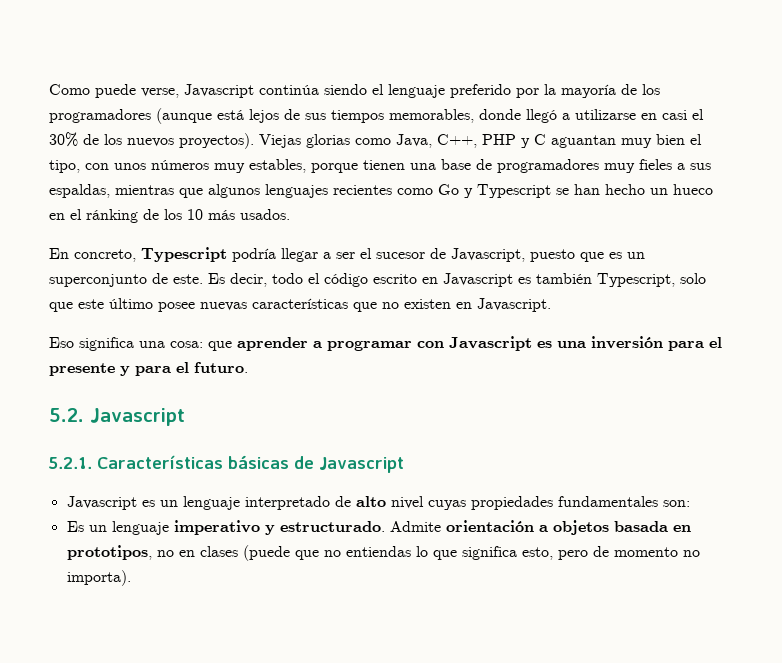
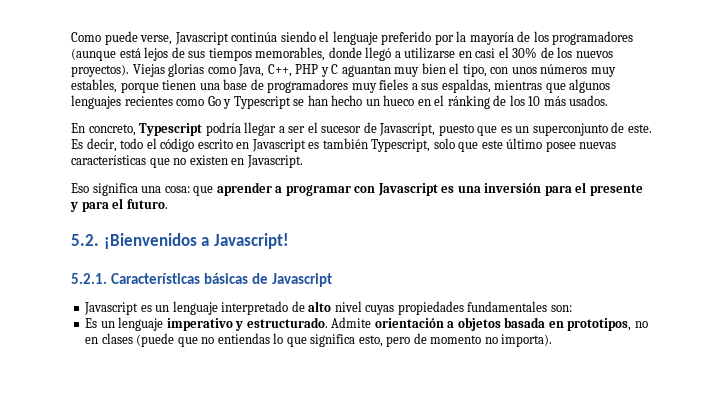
[90,408,185,426] Javascript -> [103,233,289,249] ¡Bienvenidos a Javascript!

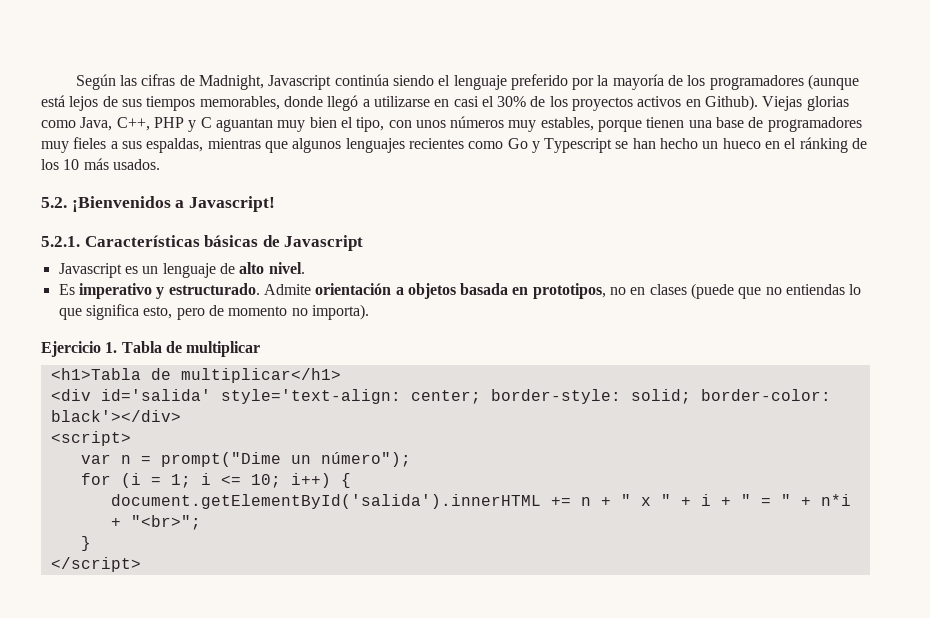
[71,31,173,45] Como puede verse, -> [75,74,264,90] Según las cifras de Madnight,
[575,51,613,58] [71,64,129,77] nuevos proyectos). -> [572,95,759,111] proyectos activos en Github).
[71,122,652,136] [71,138,617,152] [71,155,303,168] [71,182,643,196] [70,198,168,212] // En concreto, Typescript podría llegar a ser el sucesor de Javascript, puesto que es un superconjunto de este. Es decir, todo el código escrito en Javascript es también Typescript, solo que este último posee nuevas características que no existen en Javascript. // Eso significa una cosa: que aprender a programar con Javascript es una inversión para el presente y para el futuro. -> (160, 164) none
[221,301,289,315] interpretado -> (216, 270) none
[334,301,572,315] [85,317,164,331] nivel cuyas propiedades fundamentales son: // Es un lenguaje -> [268,262,305,274] [58,284,75,295] nivel. // Es
(553, 340) none -> [41,341,261,357] [50,368,341,383] [50,389,831,404] [50,410,181,422] [50,431,131,446] [80,452,411,467] [80,473,351,488] [110,494,851,509] [110,515,201,530] [80,536,91,551] [50,557,141,572] // Ejercicio 1. Tabla de multiplicar // <h1>Tabla de multiplicar</h1> // <div id='salida' style='text-align: center; border-style: solid; border-color: black'></div> // <script> // var n = prompt("Dime un número"); // for (i = 1; i <= 10; i++) { // document.getElementById('salida').innerHTML += n + " x " + i + " = " + n*i + "<br>"; // } // </script>

